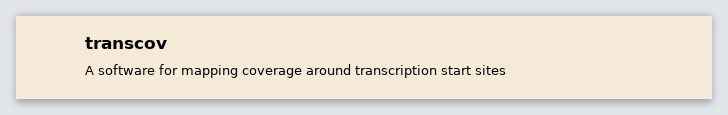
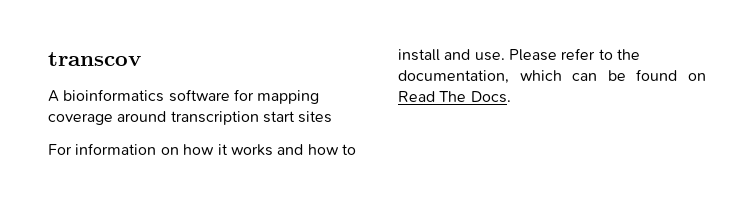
(94, 70) none -> [63,89,165,102] bioinformatics
(506, 70) none -> [48,143,356,156] [398,48,640,61] [398,69,706,84] [398,91,511,103] // For information on how it works and how to install and use. Please refer to the documentation, which can be found on Read The Docs.

